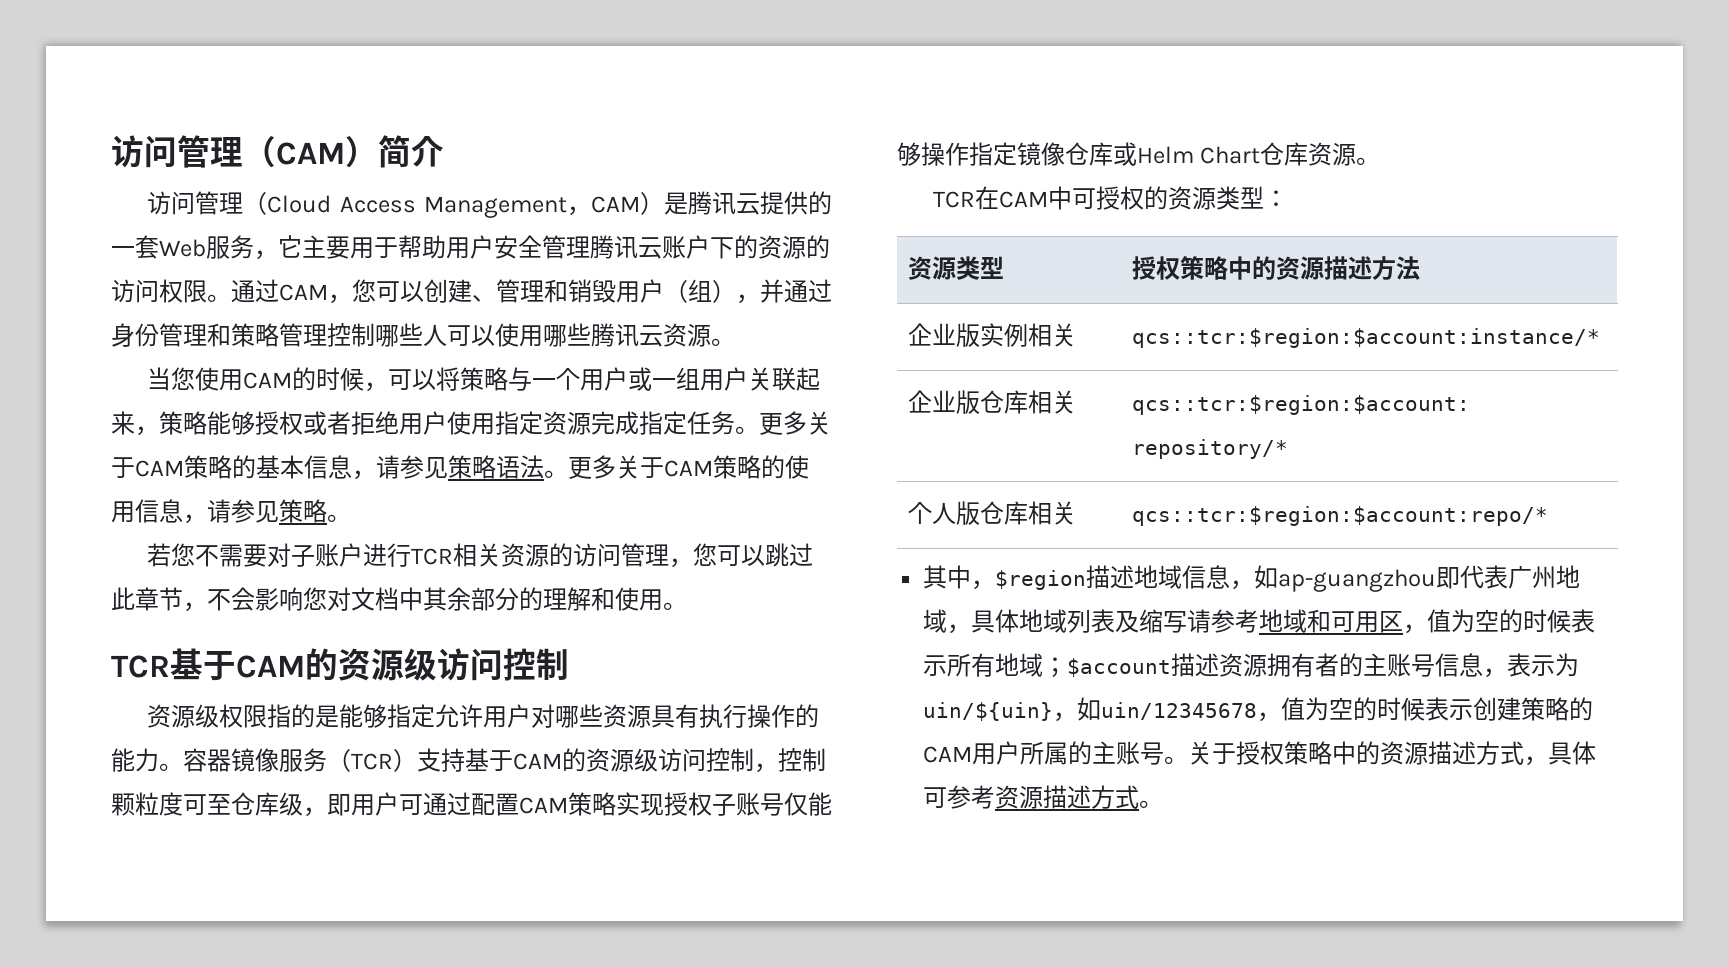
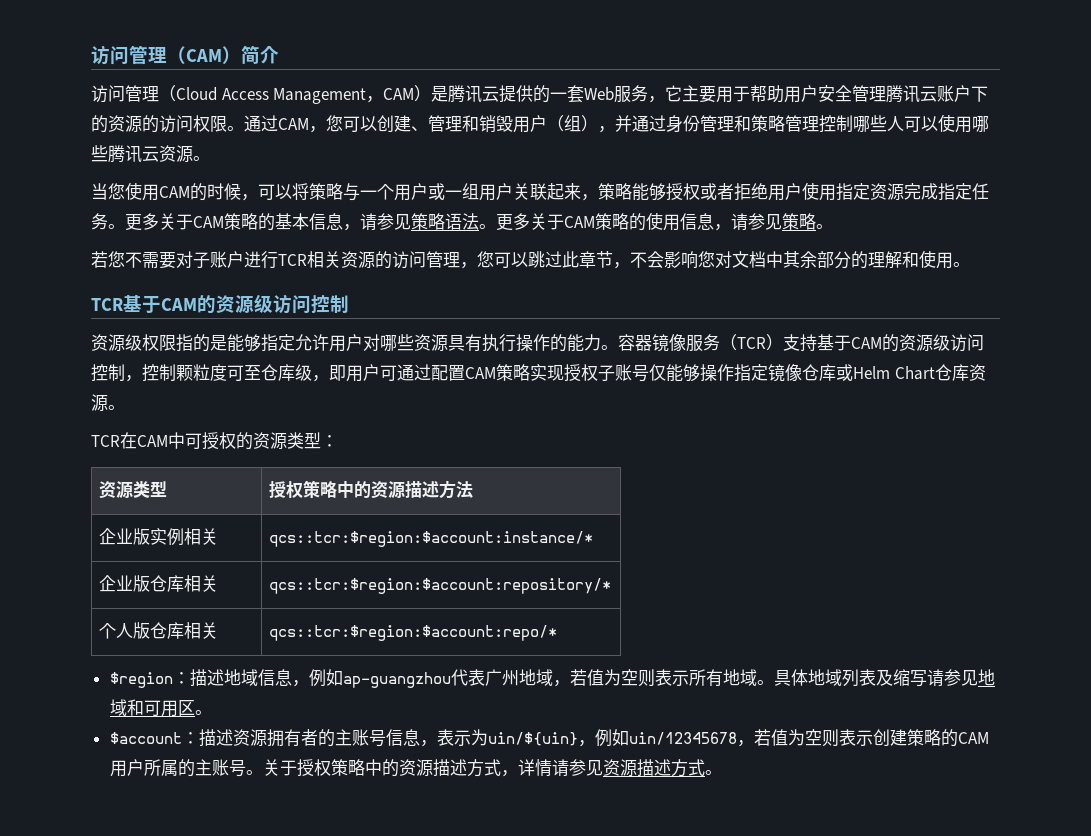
[923,565,1087,590] 其中，$region -> [109,672,190,688] $region：
[1254,565,1461,592] 如ap-guangzhou即 -> [308,669,451,688] 例如ap-guangzhou
(972, 629) none -> [569,669,774,687] 若值为空则表示所有地域。
[1235,609,1260,633] 考 -> [960,670,978,686] 见
[1403,609,1596,634] [923,653,1172,678] ，值为空的时候表示所有地域；$account -> [194,710,212,715] [109,732,199,744] 。 // $account：
(1078, 717) none -> [594,729,612,747] 例
[1281,697,1426,721] 值为空的时候 -> [753,729,839,747] 若值为空则
[1548,741,1597,765] [923,785,996,809] 具体可参考 -> [517,759,603,777] 详情请参见

